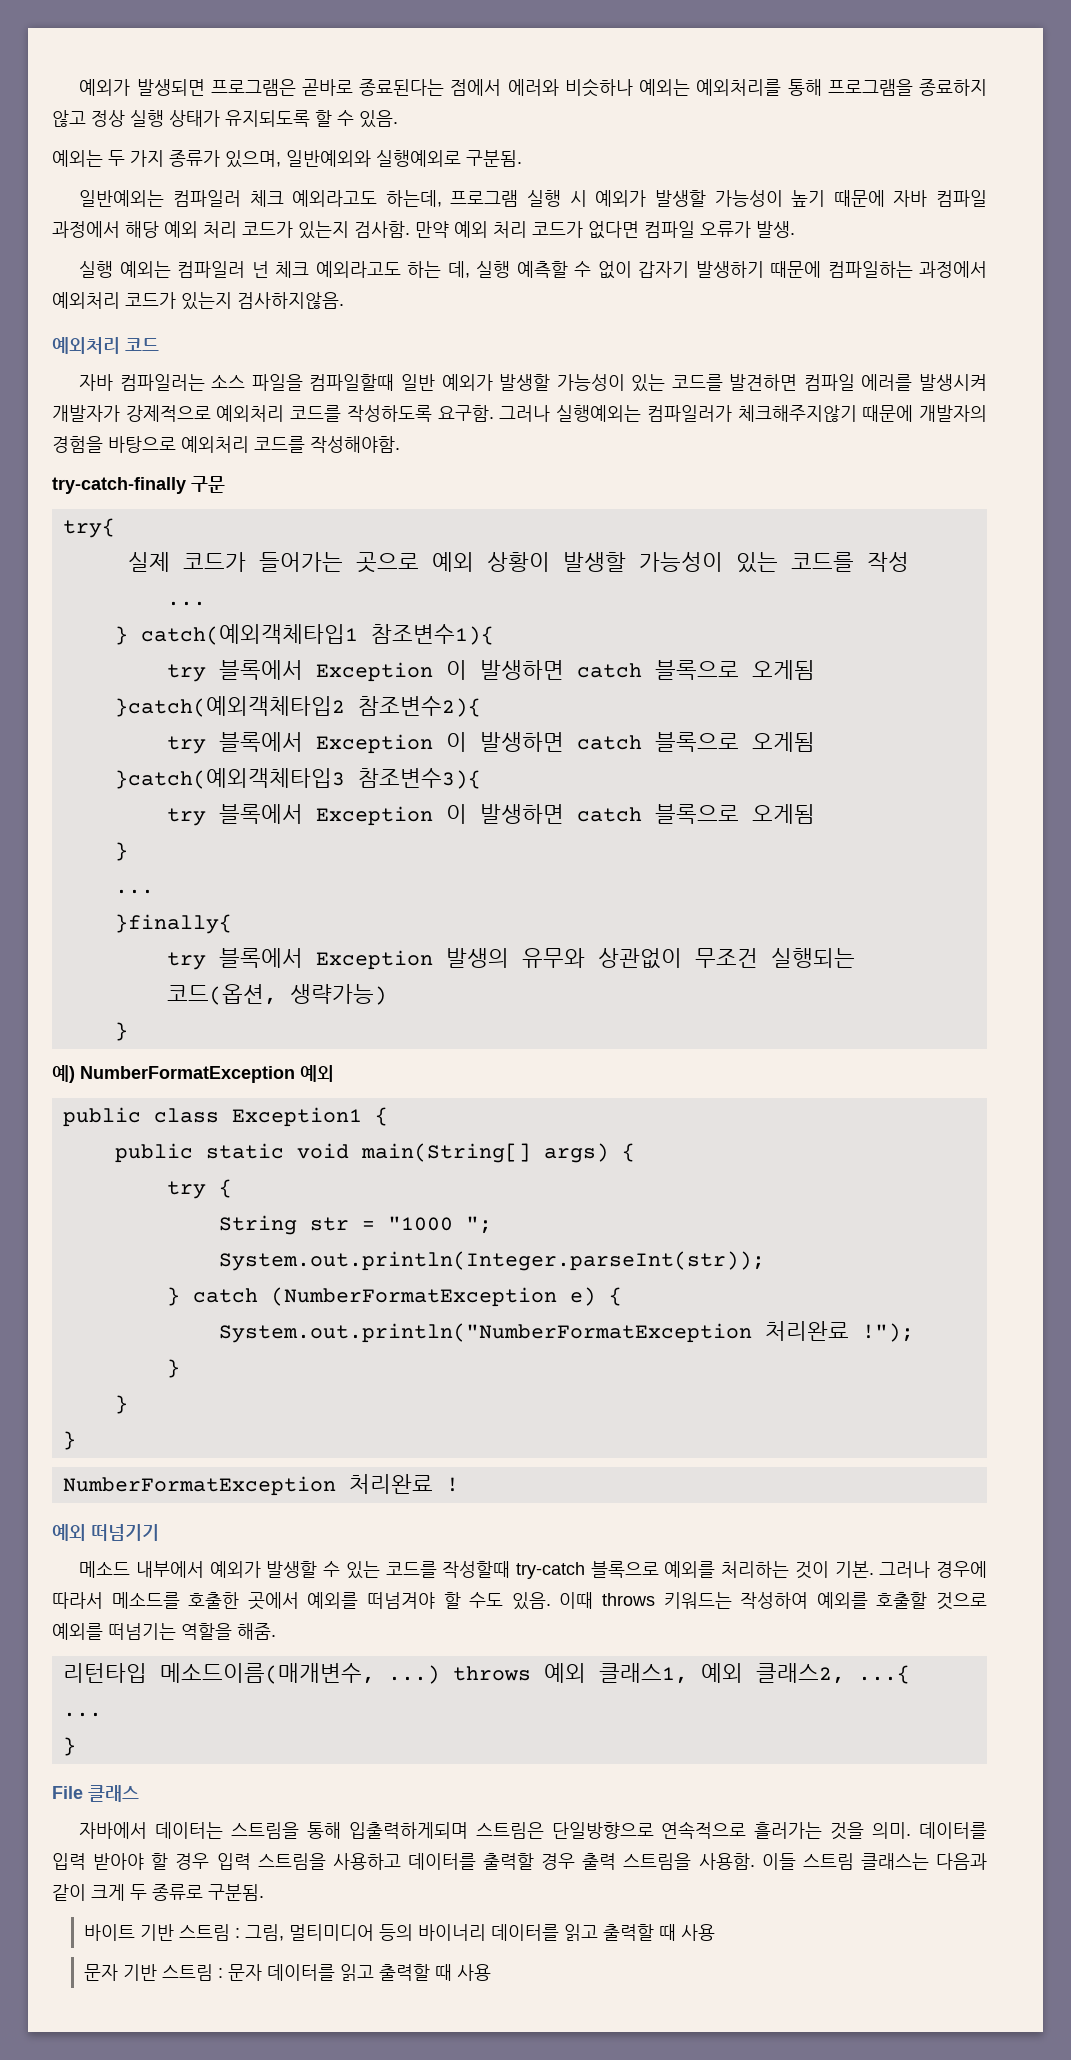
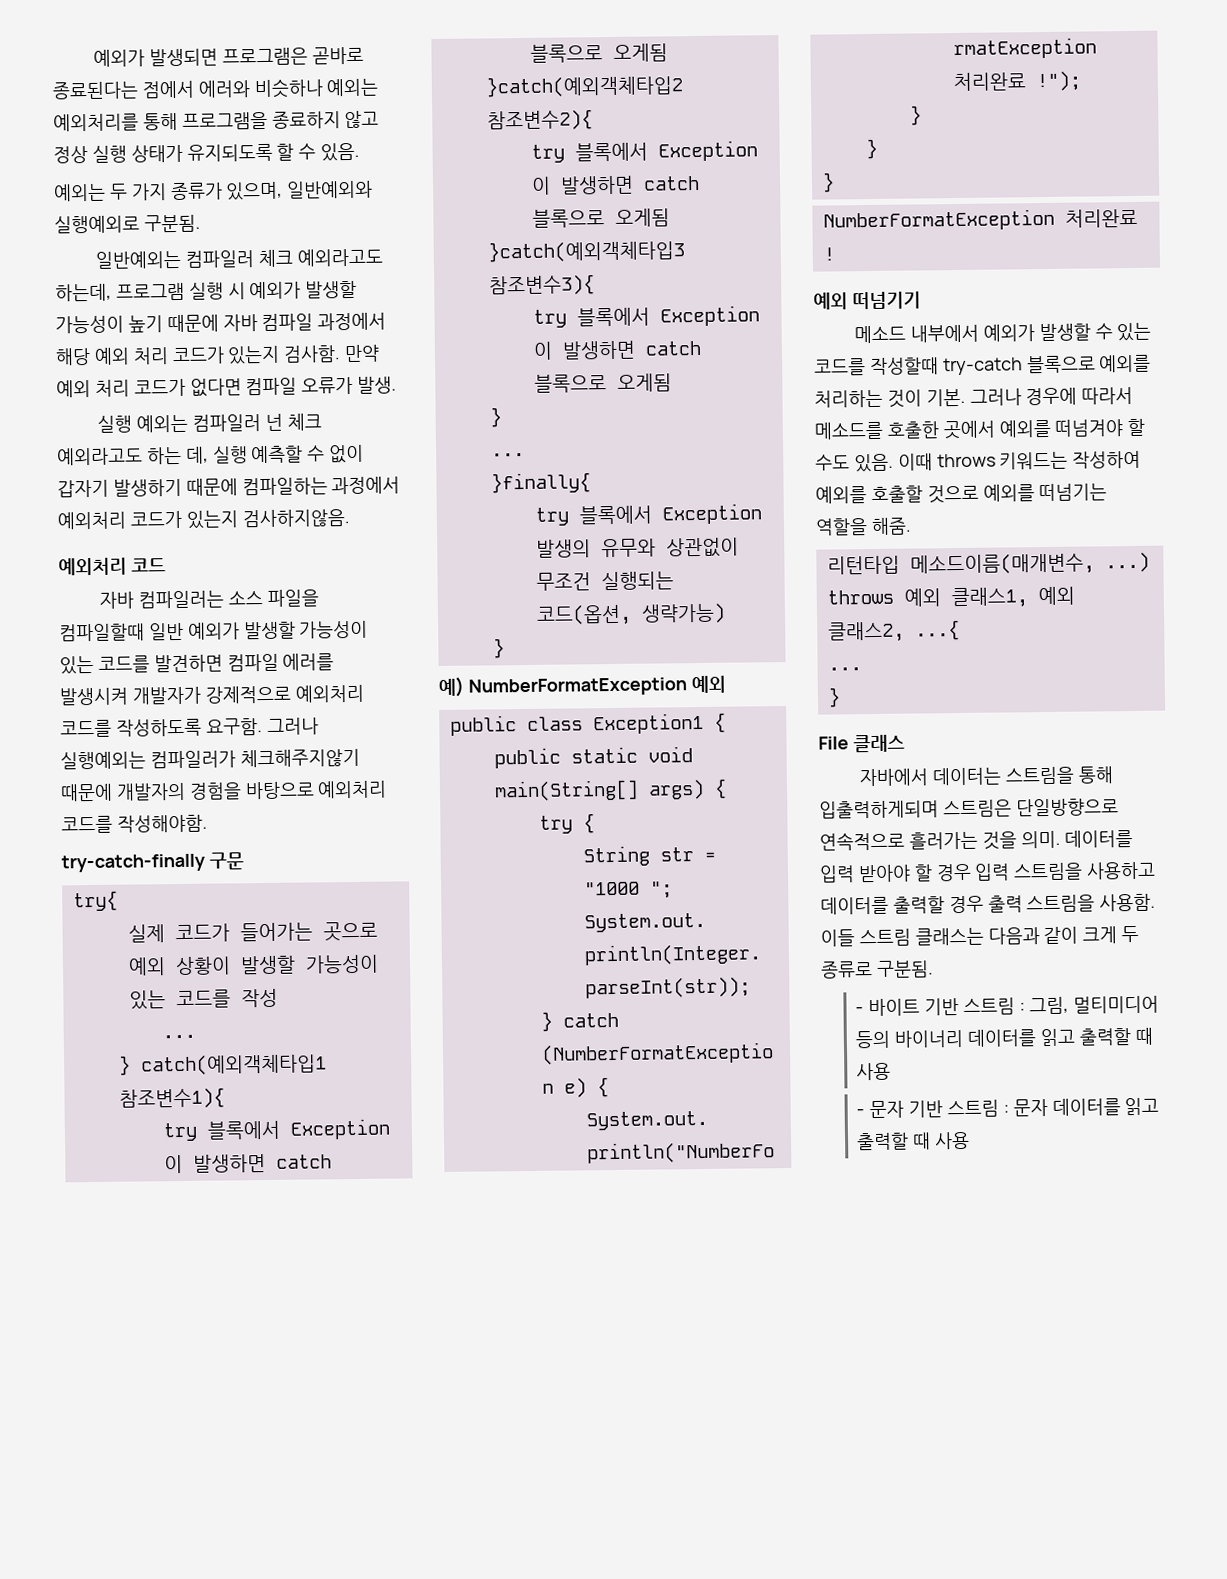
(264, 1892) none -> [855,1006,865,1014] -
(715, 1932) none -> [856,1108,866,1116] -

